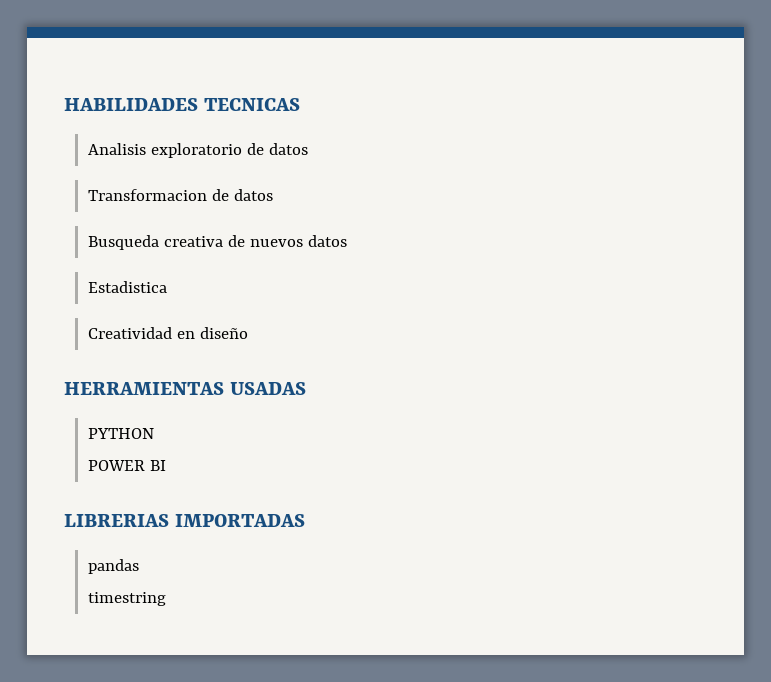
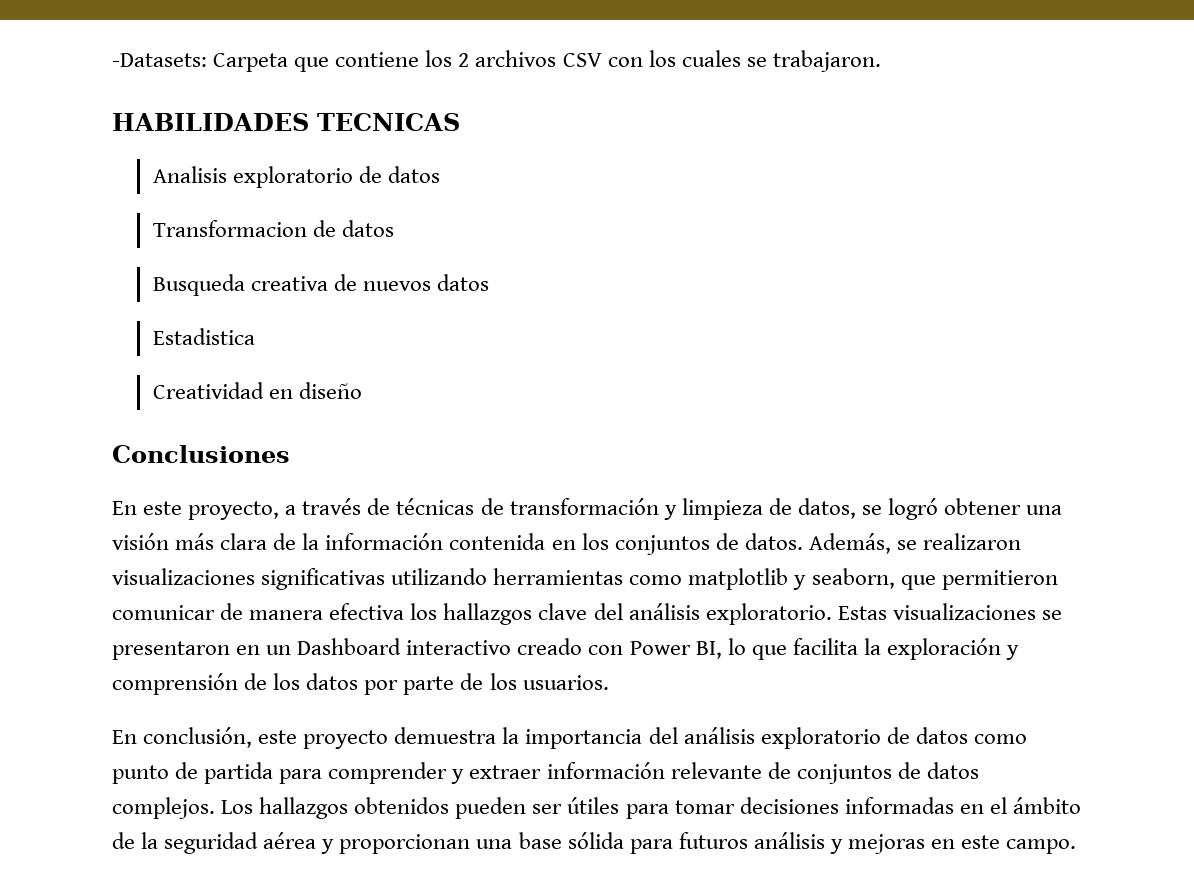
(64, 104) none -> [112,50,881,72] -Datasets: Carpeta que contiene los 2 archivos CSV con los cuales se trabajaron. //
[64,382,307,395] [88,428,155,439] [88,460,167,471] [64,514,306,527] [88,559,140,574] [88,592,167,606] HERRAMIENTAS USADAS // PYTHON // POWER BI // LIBRERIAS IMPORTADAS // pandas // timestring -> [112,445,290,463] [112,498,1063,520] [112,533,1022,555] [112,568,1058,590] [112,603,1062,625] [112,638,1020,660] [112,673,609,695] [112,727,1027,749] [112,762,979,784] [112,797,1081,819] [112,832,1077,854] Conclusiones // En este proyecto, a través de técnicas de transformación y limpieza de datos, se logró obtener una visión más clara de la información contenida en los conjuntos de datos. Además, se realizaron visualizaciones significativas utilizando herramientas como matplotlib y seaborn, que permitieron comunicar de manera efectiva los hallazgos clave del análisis exploratorio. Estas visualizaciones se presentaron en un Dashboard interactivo creado con Power BI, lo que facilita la exploración y comprensión de los datos por parte de los usuarios. // En conclusión, este proyecto demuestra la importancia del análisis exploratorio de datos como punto de partida para comprender y extraer información relevante de conjuntos de datos complejos. Los hallazgos obtenidos pueden ser útiles para tomar decisiones informadas en el ámbito de la seguridad aérea y proporcionan una base sólida para futuros análisis y mejoras en este campo.

